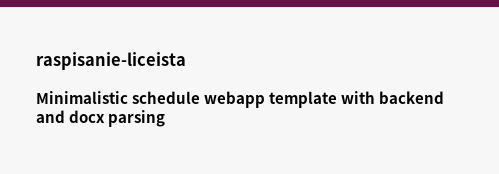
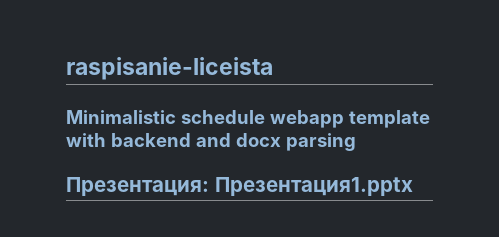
(166, 118) none -> [66,177,413,196] // Презентация: Презентация1.pptx

